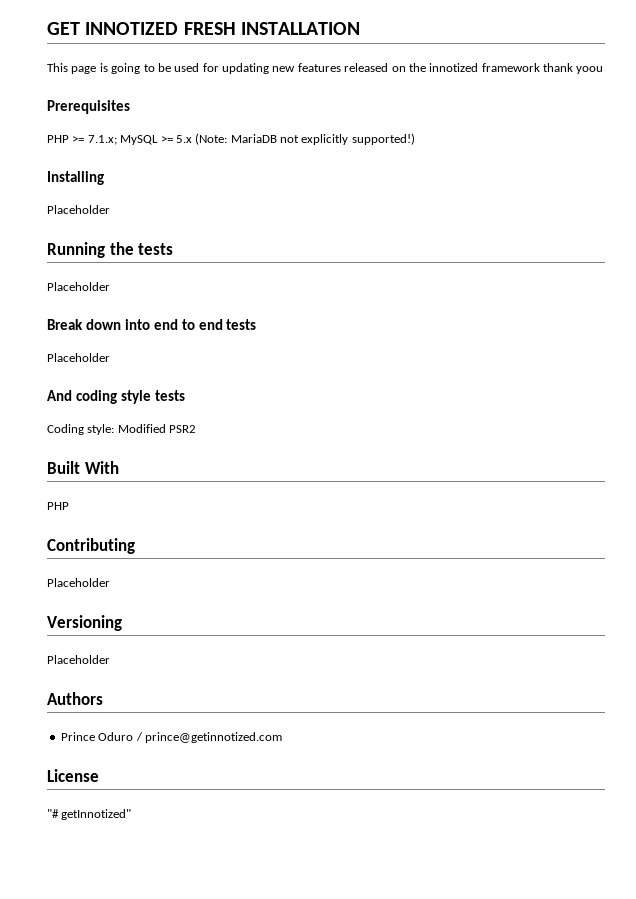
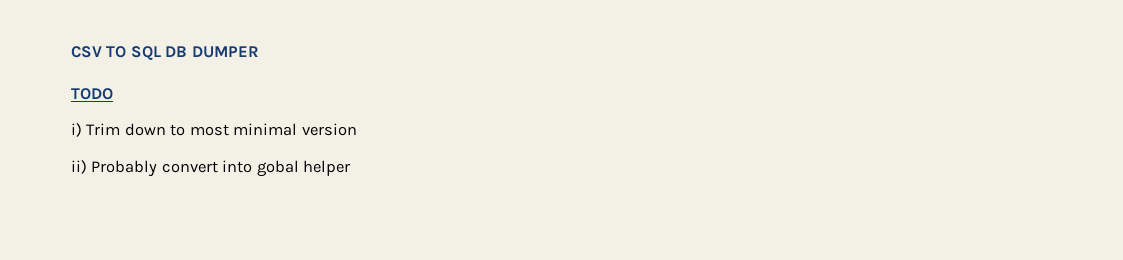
[47,22,360,35] [47,63,604,74] [47,100,130,114] [47,133,415,145] [47,171,104,185] [47,205,110,214] [47,242,174,258] [47,282,110,291] [47,319,257,330] [47,353,110,362] [47,390,185,404] [47,424,197,435] [47,461,119,474] [47,502,69,510] [47,538,135,554] [47,578,110,587] [47,615,122,631] [47,655,110,664] [47,692,103,705] [60,732,282,743] [47,769,99,782] [47,809,132,820] GET INNOTIZED FRESH INSTALLATION // This page is going to be used for updating new features released on the innotized framework thank yoou // Prerequisites // PHP >= 7.1.x; MySQL >= 5.x (Note: MariaDB not explicitly supported!) // Installing // Placeholder // Running the tests // Placeholder // Break down into end to end tests // Placeholder // And coding style tests // Coding style: Modified PSR2 // Built With // PHP // Contributing // Placeholder // Versioning // Placeholder // Authors // Prince Oduro / prince@getinnotized.com // License // "# getInnotized" -> [71,46,259,60] [71,88,113,100] [71,123,357,137] [71,160,351,177] CSV TO SQL DB DUMPER // TODO // i) Trim down to most minimal version // ii) Probably convert into gobal helper

